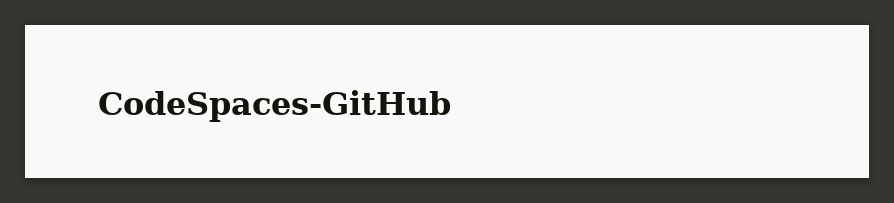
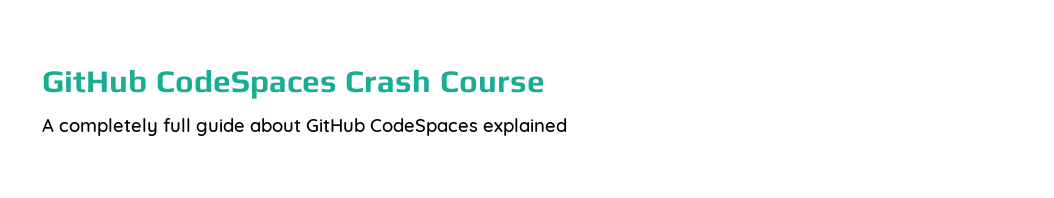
[98,90,451,122] CodeSpaces-GitHub -> [42,69,545,99] [42,118,567,136] GitHub CodeSpaces Crash Course // A completely full guide about GitHub CodeSpaces explained

